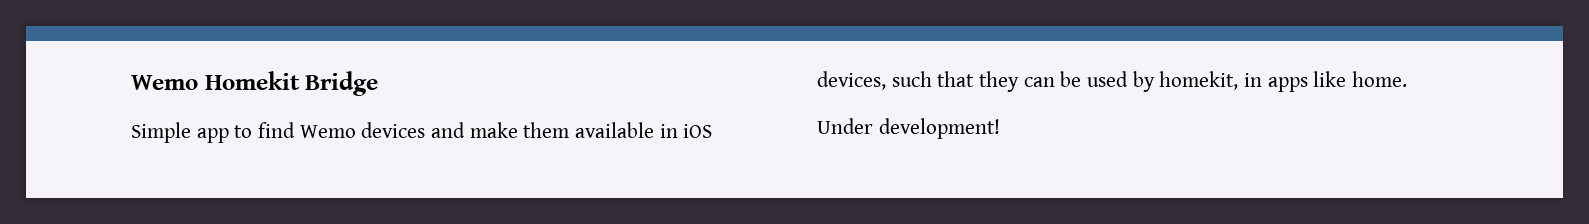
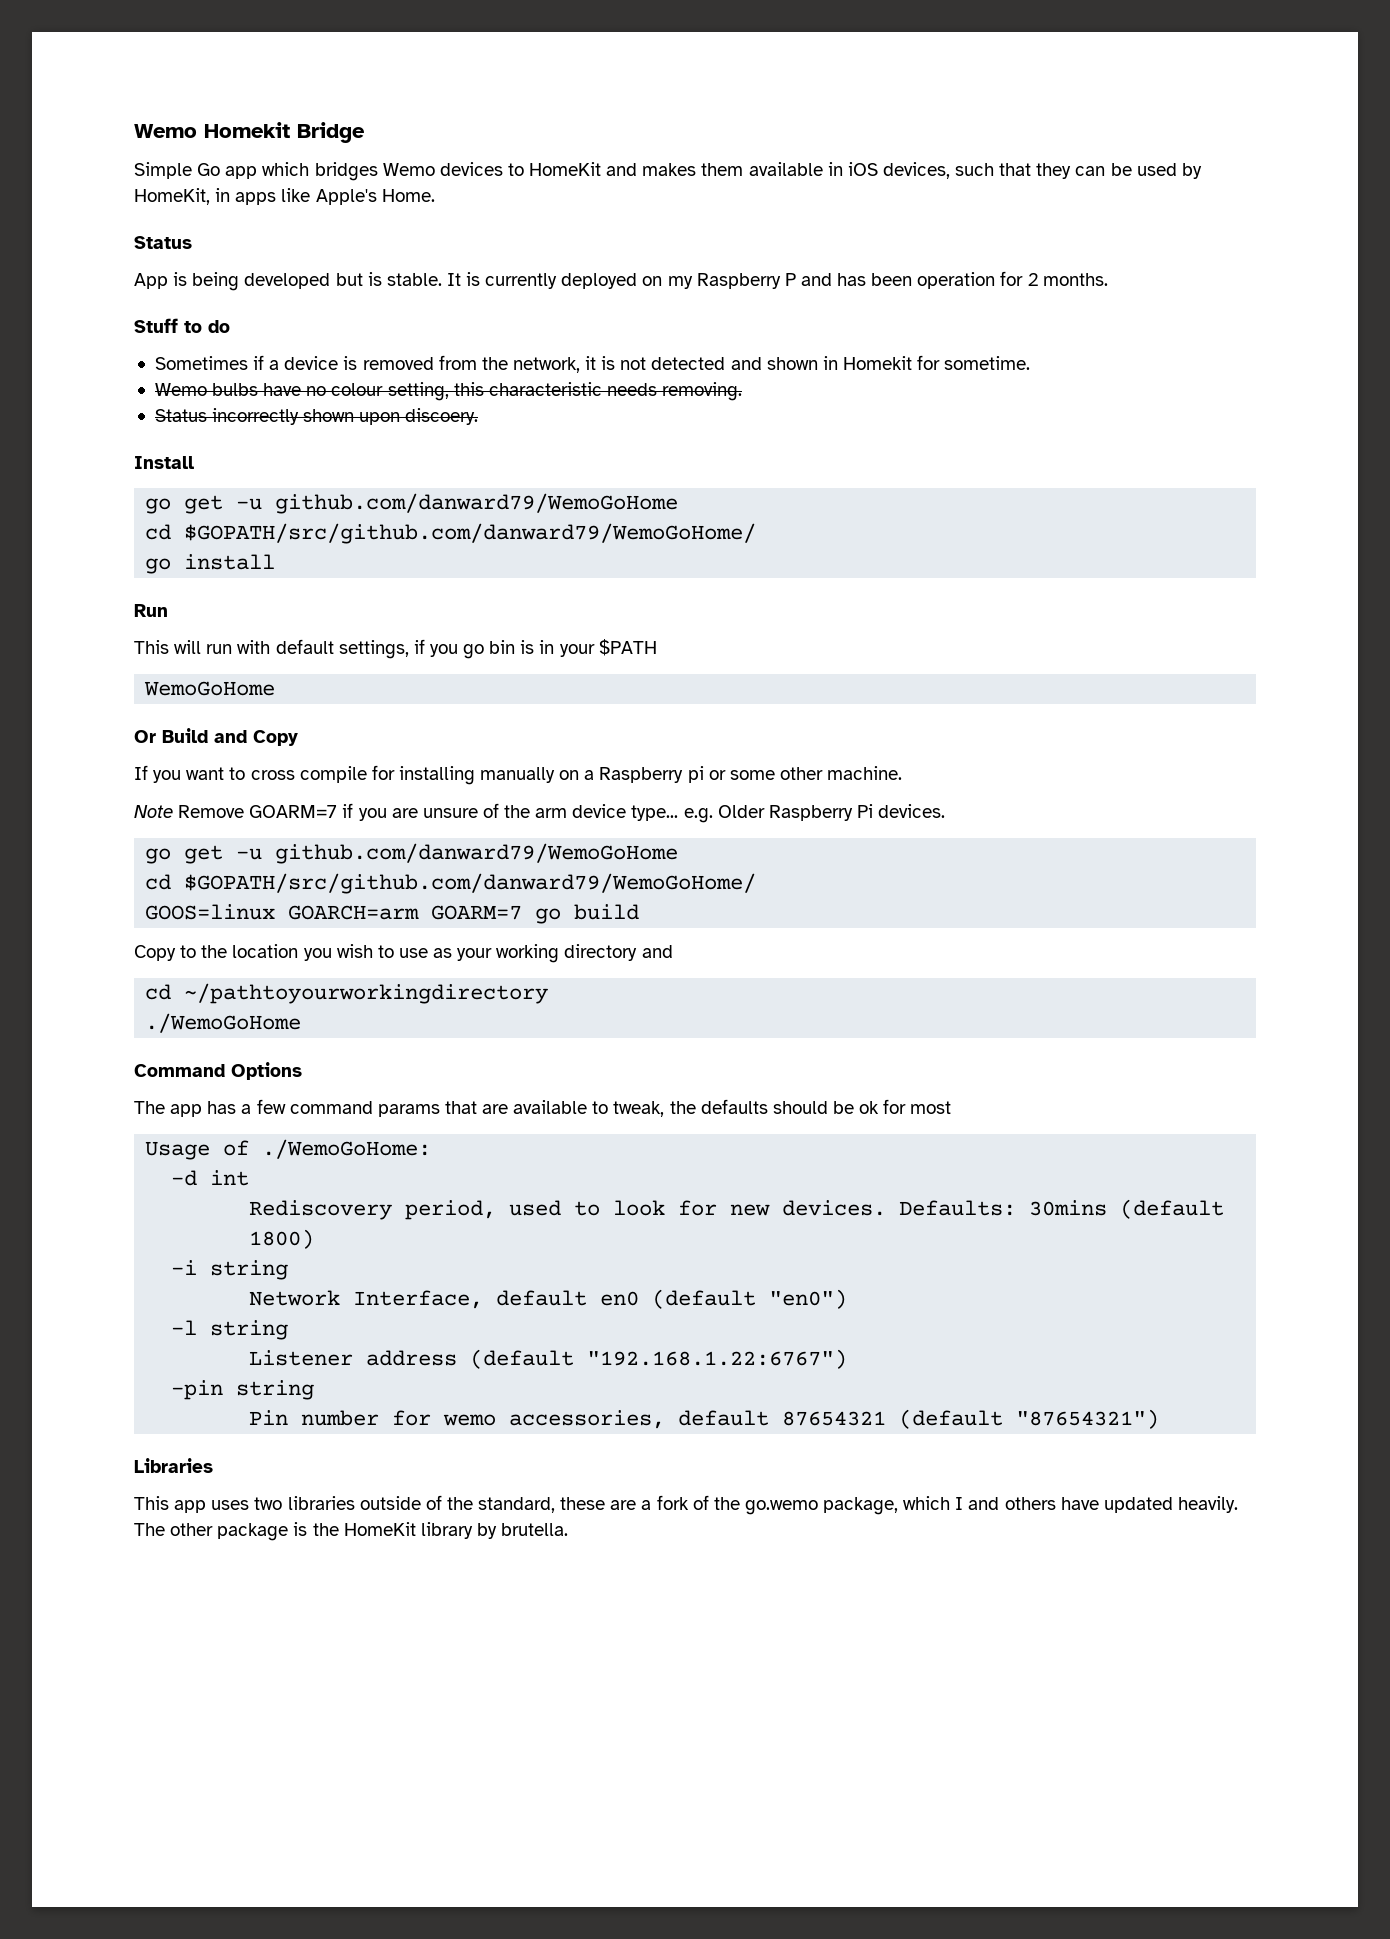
[196,122,518,143] app to find Wemo devices and make -> [197,162,697,181] Go app which bridges Wemo devices to HomeKit and makes
[1159,71,1239,90] homekit, -> [134,188,210,205] HomeKit,
[1352,71,1408,87] [817,118,1000,139] home. // Under development! -> [315,189,435,205] [134,236,192,249] [134,271,1108,291] [134,318,230,333] [154,355,1031,373] [154,382,743,401] [154,408,479,425] [134,456,194,469] [145,493,679,514] [145,523,757,544] [145,554,276,574] [134,604,168,617] [134,639,657,659] [144,681,276,696] [134,728,298,746] [134,765,903,785] [134,803,946,823] [145,843,679,864] [145,873,757,894] [145,904,640,924] [134,944,673,963] [145,983,549,1004] [145,1013,302,1033] [134,1062,302,1080] [134,1099,952,1117] [145,1139,432,1160] [171,1170,250,1186] [249,1199,1225,1220] [249,1229,315,1249] [171,1260,289,1280] [249,1289,848,1309] [171,1320,289,1340] [249,1349,848,1369] [171,1380,315,1400] [249,1409,1160,1429] [134,1458,213,1473] [134,1495,1238,1515] [134,1522,569,1541] Apple's Home. // Status // App is being developed but is stable. It is currently deployed on my Raspberry P and has been operation for 2 months. // Stuff to do // Sometimes if a device is removed from the network, it is not detected and shown in Homekit for sometime. // Wemo bulbs have no colour setting, this characteristic needs removing. // Status incorrectly shown upon discoery. // Install // go get -u github.com/danward79/WemoGoHome // cd $GOPATH/src/github.com/danward79/WemoGoHome/ // go install // Run // This will run with default settings, if you go bin is in your $PATH // WemoGoHome // Or Build and Copy // If you want to cross compile for installing manually on a Raspberry pi or some other machine. // Note Remove GOARM=7 if you are unsure of the arm device type... e.g. Older Raspberry Pi devices. // go get -u github.com/danward79/WemoGoHome // cd $GOPATH/src/github.com/danward79/WemoGoHome/ // GOOS=linux GOARCH=arm GOARM=7 go build // Copy to the location you wish to use as your working directory and // cd ~/pathtoyourworkingdirectory // ./WemoGoHome // Command Options // The app has a few command params that are available to tweak, the defaults should be ok for most // Usage of ./WemoGoHome: // -d int // Rediscovery period, used to look for new devices. Defaults: 30mins (default 1800) // -i string // Network Interface, default en0 (default "en0") // -l string // Listener address (default "192.168.1.22:6767") // -pin string // Pin number for wemo accessories, default 87654321 (default "87654321") // Libraries // This app uses two libraries outside of the standard, these are a fork of the go.wemo package, which I and others have updated heavily. The other package is the HomeKit library by brutella.

